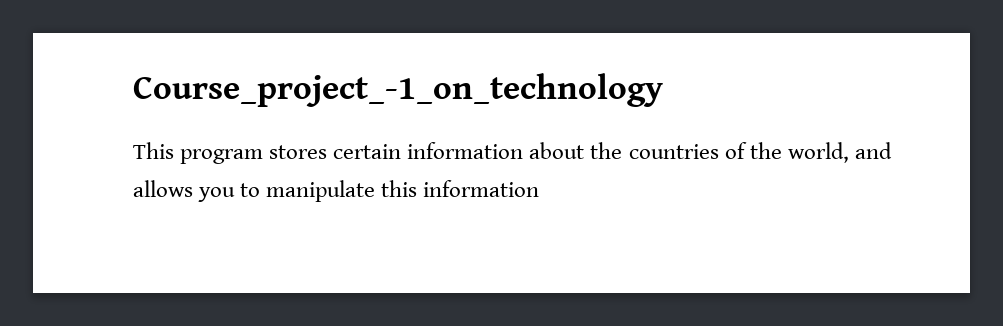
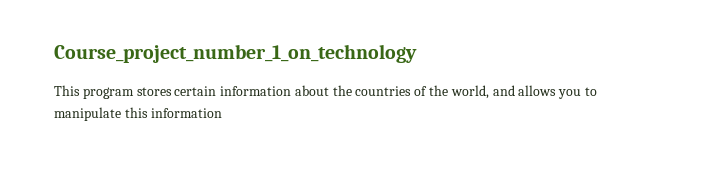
[133,73,663,107] Course_project_-1_on_technology -> [54,44,417,63] Course_project_number_1_on_technology

